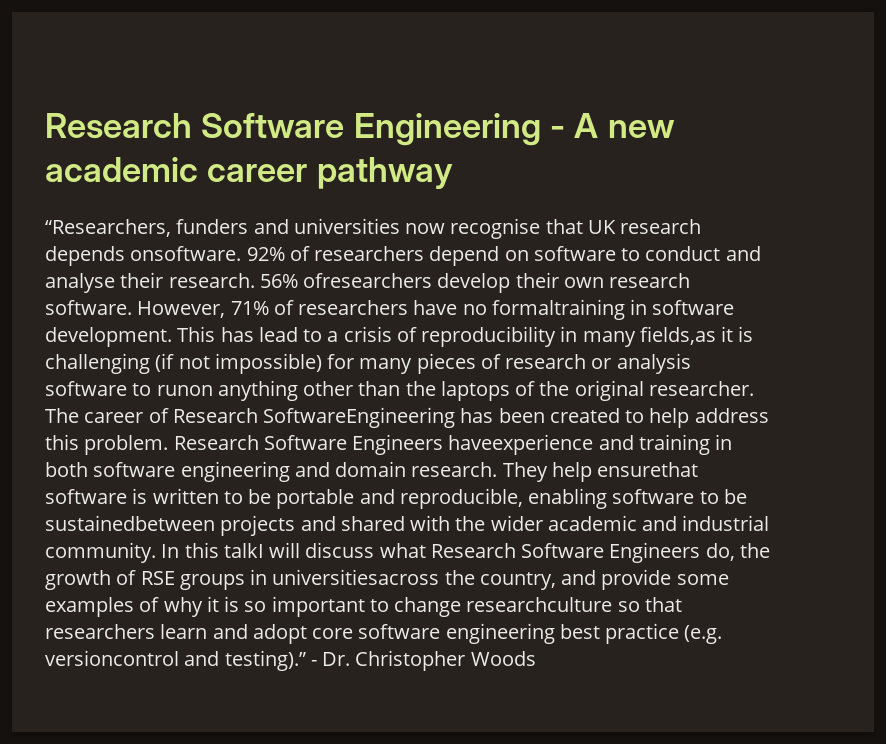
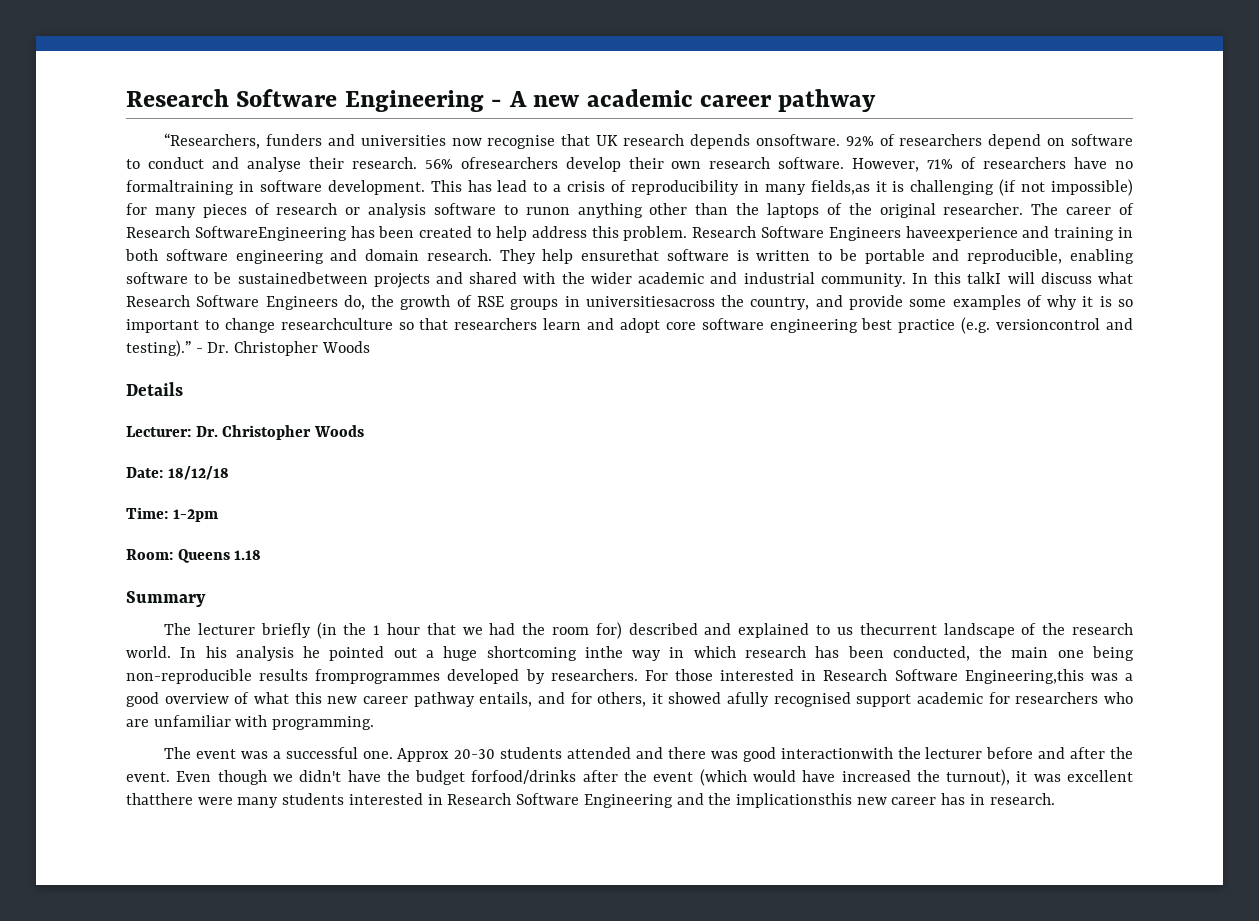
(536, 658) none -> [126,382,183,396] [126,425,365,440] [126,466,229,480] [126,507,218,522] [126,549,262,563] [126,591,206,607] [164,622,1133,639] [126,646,1135,661] [126,669,1133,684] [126,692,1133,707] [126,715,375,730] [164,747,1133,762] [126,769,1133,786] [126,793,1055,808] // Details // Lecturer: Dr. Christopher Woods // Date: 18/12/18 // Time: 1-2pm // Room: Queens 1.18 // Summary // The lecturer briefly (in the 1 hour that we had the room for) described and explained to us thecurrent landscape of the research world. In his analysis he pointed out a huge shortcoming inthe way in which research has been conducted, the main one being non-reproducible results fromprogrammes developed by researchers. For those interested in Research Software Engineering,this was a good overview of what this new career pathway entails, and for others, it showed afully recognised support academic for researchers who are unfamiliar with programming. // The event was a successful one. Approx 20-30 students attended and there was good interactionwith the lecturer before and after the event. Even though we didn't have the budget forfood/drinks after the event (which would have increased the turnout), it was excellent thatthere were many students interested in Research Software Engineering and the implicationsthis new career has in research.

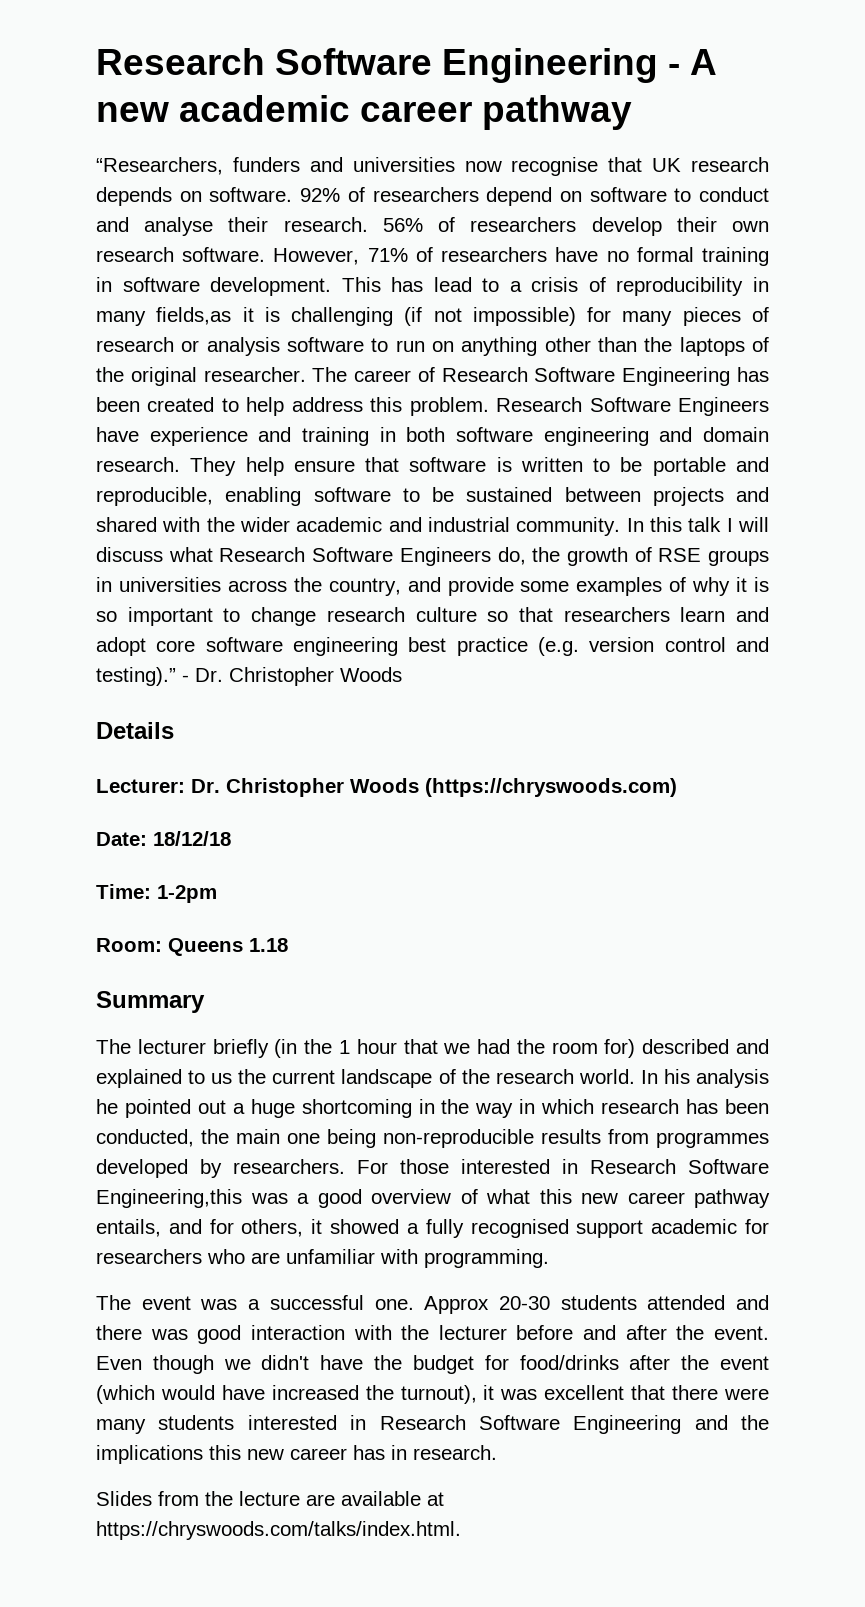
[755,134,840,146] onsoftware. -> [179,187,293,202] on software.
[460,157,558,169] ofresearchers -> [438,217,577,232] of researchers
[126,180,234,195] formaltraining -> [636,247,769,266] formal training
[525,207,570,215] runon -> [395,340,454,352] run on
[194,226,347,241] SoftwareEngineering -> [534,367,731,386] Software Engineering
[905,226,1018,241] haveexperience -> [96,427,248,446] have experience
[581,249,660,261] ensurethat -> [293,457,400,472] ensure that
[237,272,368,284] sustainedbetween -> [466,487,641,502] sustained between
[967,272,1002,284] talkI -> [688,517,733,532] talk I
[585,296,715,307] universitiesacross -> [118,577,287,592] universities across
[280,318,393,330] researchculture -> [326,607,477,622] research culture
[996,318,1101,330] versioncontrol -> [589,637,726,652] version control
(365, 431) none -> [425,778,677,797] (https://chryswoods.com)
[859,623,937,635] thecurrent -> [238,1069,336,1084] the current
[584,646,623,658] inthe -> [418,1099,470,1114] in the
[315,669,441,684] fromprogrammes -> [608,1129,769,1148] from programmes
[727,692,770,707] afully -> [406,1219,464,1238] a fully
[780,747,893,759] interactionwith -> [250,1325,392,1340] interaction with
[471,770,577,784] forfood/drinks -> [484,1355,619,1370] for food/drinks
[126,793,193,805] thatthere -> [631,1385,719,1400] that there
[735,793,852,808] implicationsthis -> [96,1445,241,1464] implications this
(1055, 799) none -> [96,1491,444,1506] [96,1521,461,1540] // Slides from the lecture are available at https://chryswoods.com/talks/index.html.

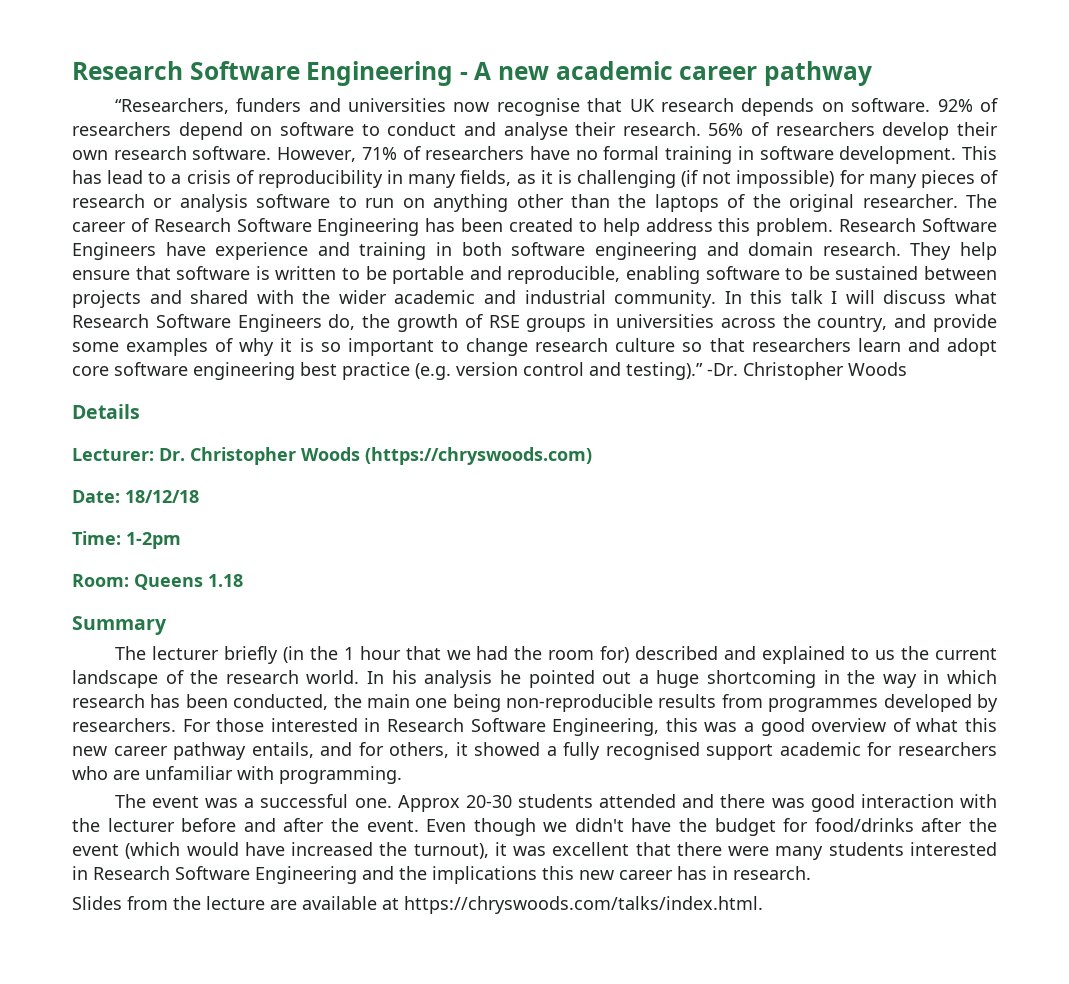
[156,307,232,325] fields,as -> [460,170,536,186] fields, as
[182,668,223,682] - Dr. -> [707,363,738,376] -Dr.
[96,1189,242,1208] Engineering,this -> [552,718,698,736] Engineering, this

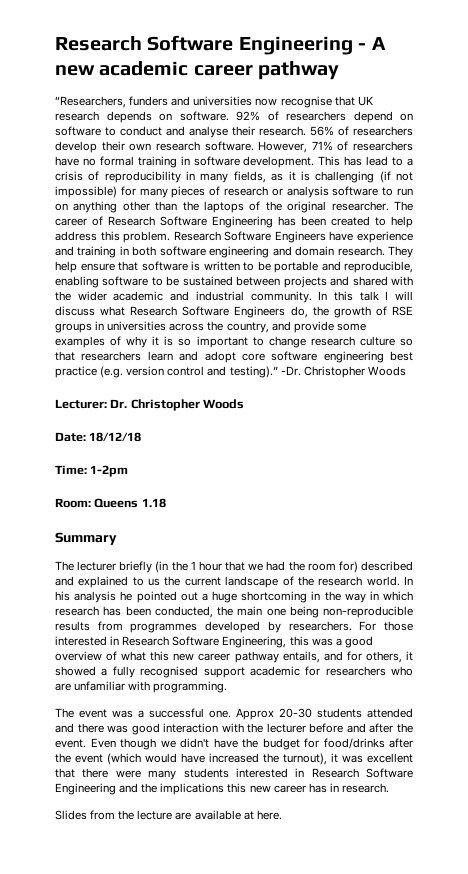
[72,404,140,419] // Details -> (406, 371) none
[365,447,592,465] (https://chryswoods.com) -> (245, 404) none
[404,896,763,914] https://chryswoods.com/talks/index.html. -> [256,810,282,820] here.

